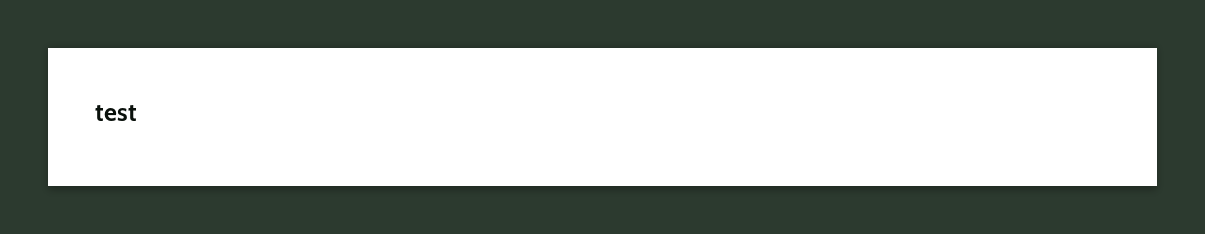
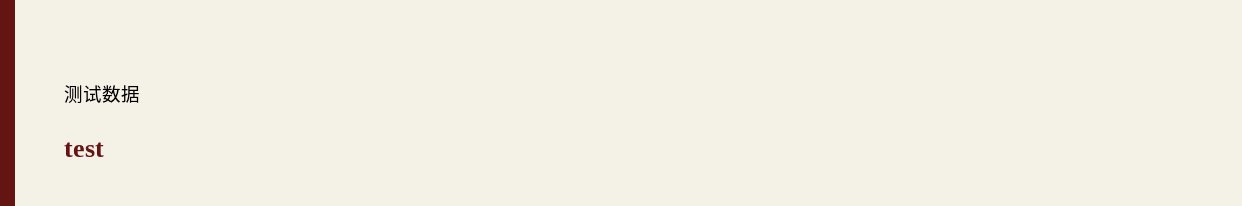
(95, 113) none -> [64,85,140,104] 测试数据 //

